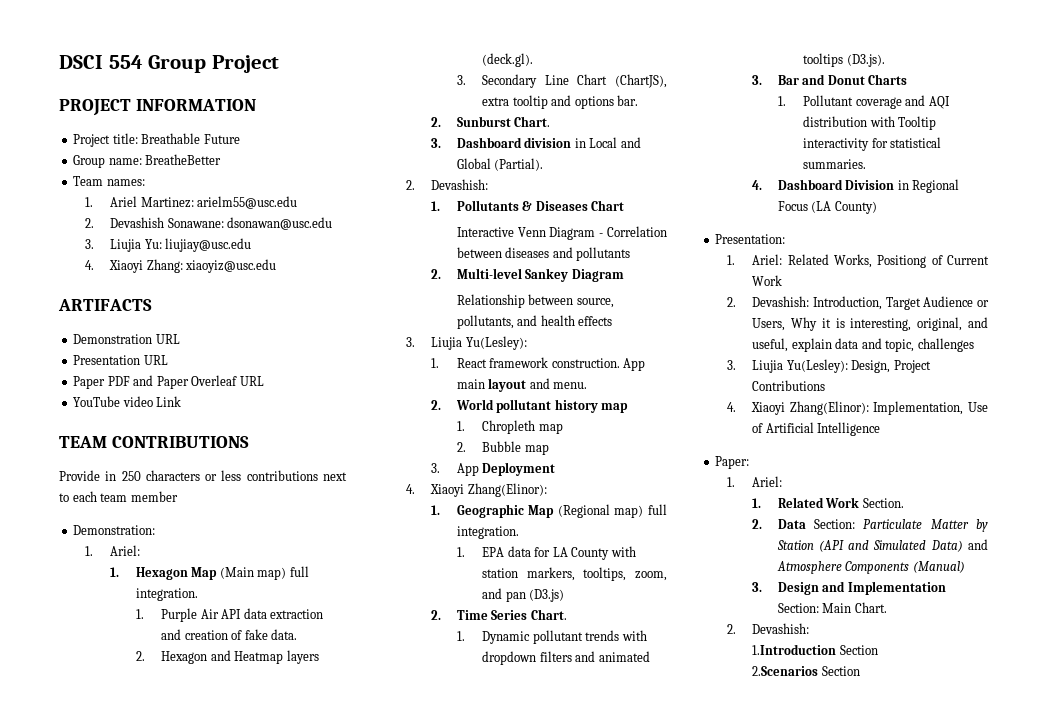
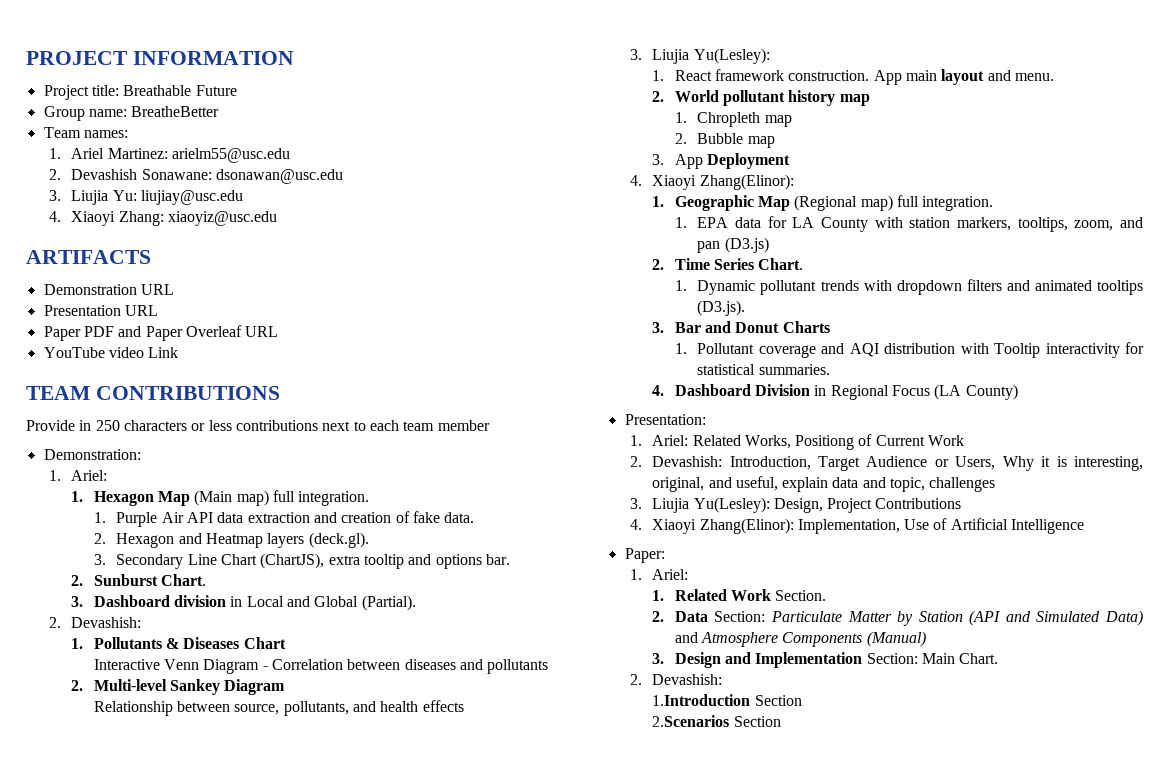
[59,55,279,73] DSCI 554 Group Project // -> (26, 58) none

